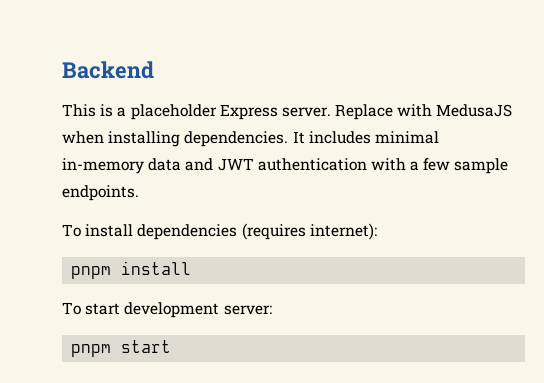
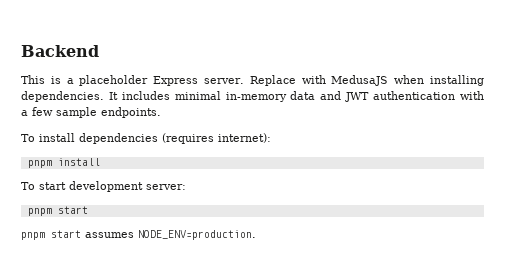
(172, 346) none -> [21,230,256,240] // pnpm start assumes NODE_ENV=production.

